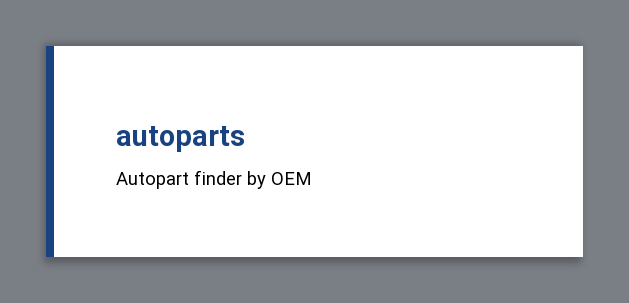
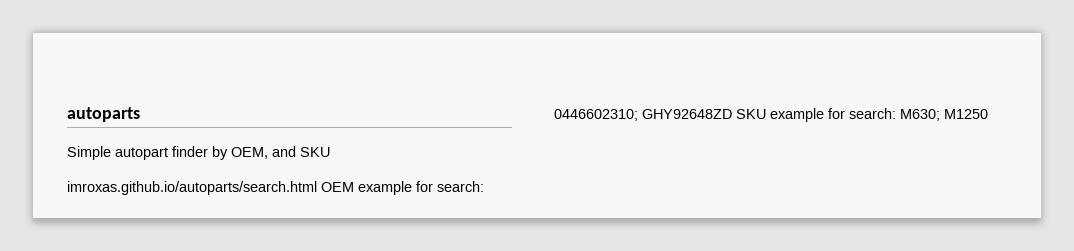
[116,170,312,189] Autopart finder by OEM -> [67,146,330,160] [67,181,484,195] [554,108,988,122] Simple autopart finder by OEM, and SKU // imroxas.github.io/autoparts/search.html OEM example for search: 0446602310; GHY92648ZD SKU example for search: M630; M1250

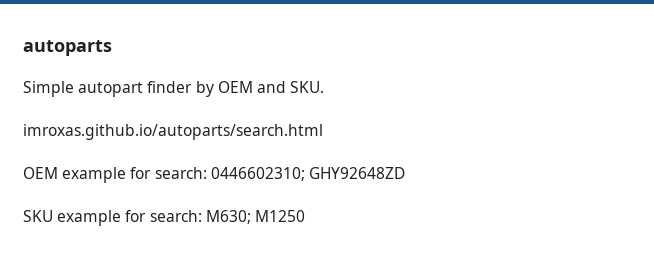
[231,146,330,159] OEM, and SKU -> [217,81,325,93] OEM and SKU.
(317, 188) none -> (323, 132) //
(732, 114) none -> (405, 173) //

